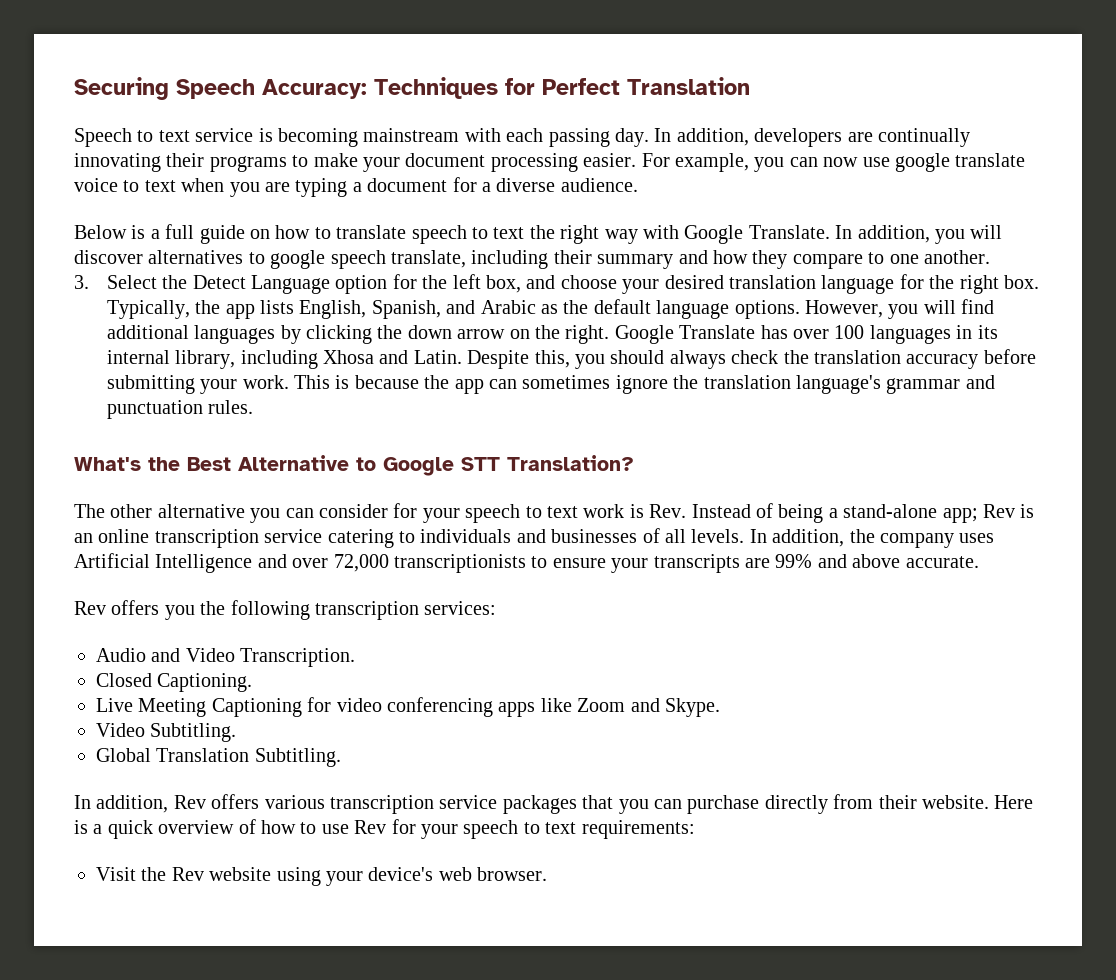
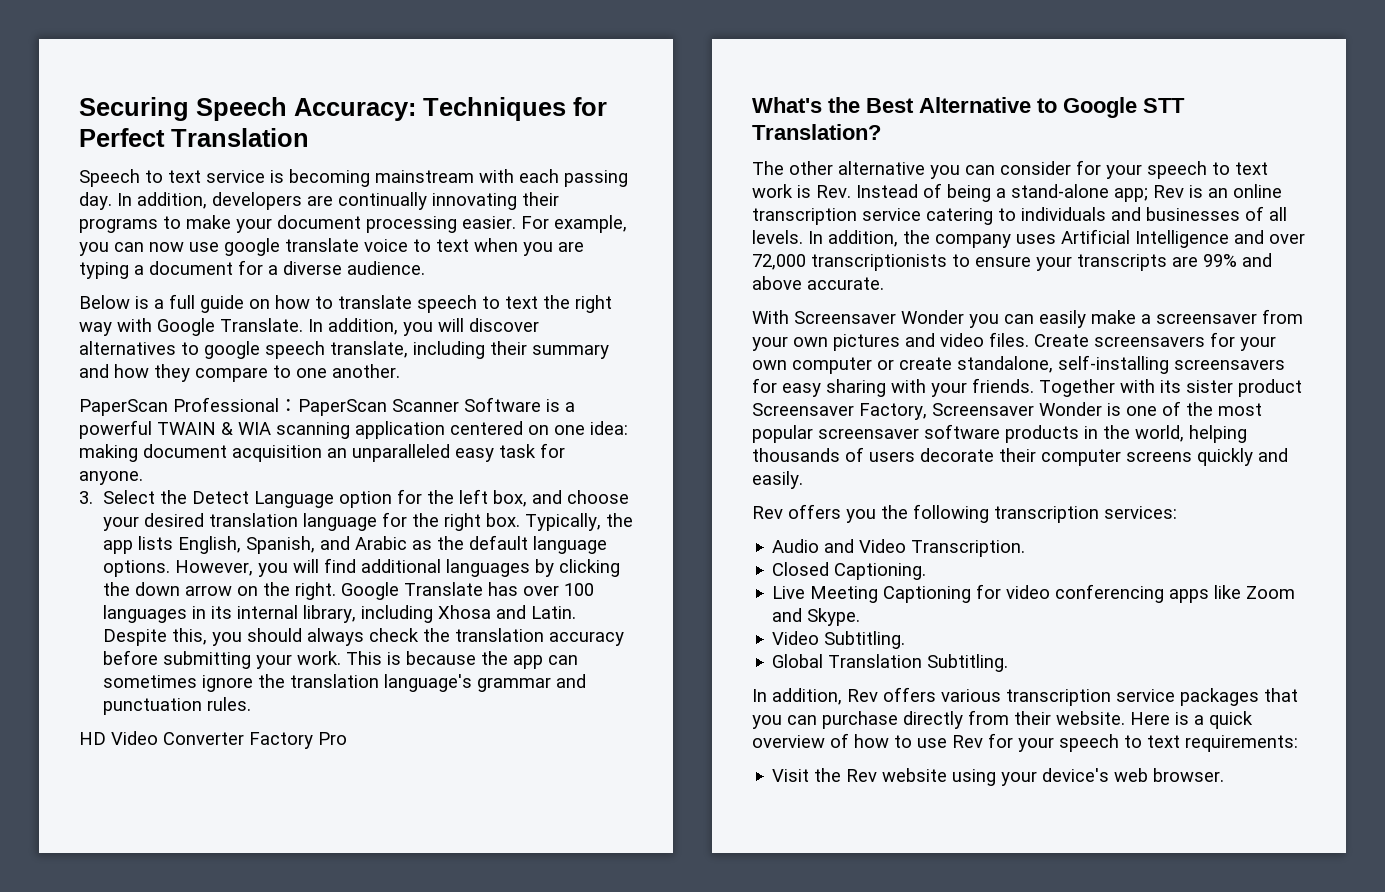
(990, 257) none -> [79,397,575,416] [79,420,628,439] [79,443,565,462] [79,471,143,485] // PaperScan Professional：PaperScan Scanner Software is a powerful TWAIN & WIA scanning application centered on one idea: making document acquisition an unparalleled easy task for anyone.
(254, 407) none -> [79,731,347,749] // HD Video Converter Factory Pro
(979, 562) none -> [752,309,1303,328] [752,332,1276,351] [752,355,1285,374] [752,378,1302,397] [752,401,1262,420] [752,424,1247,443] [752,447,1288,466] [752,471,803,489] // With Screensaver Wonder you can easily make a screensaver from your own pictures and video files. Create screensavers for your own computer or create standalone, self-installing screensavers for easy sharing with your friends. Together with its sister product Screensaver Factory, Screensaver Wonder is one of the most popular screensaver software products in the world, helping thousands of users decorate their computer screens quickly and easily.

